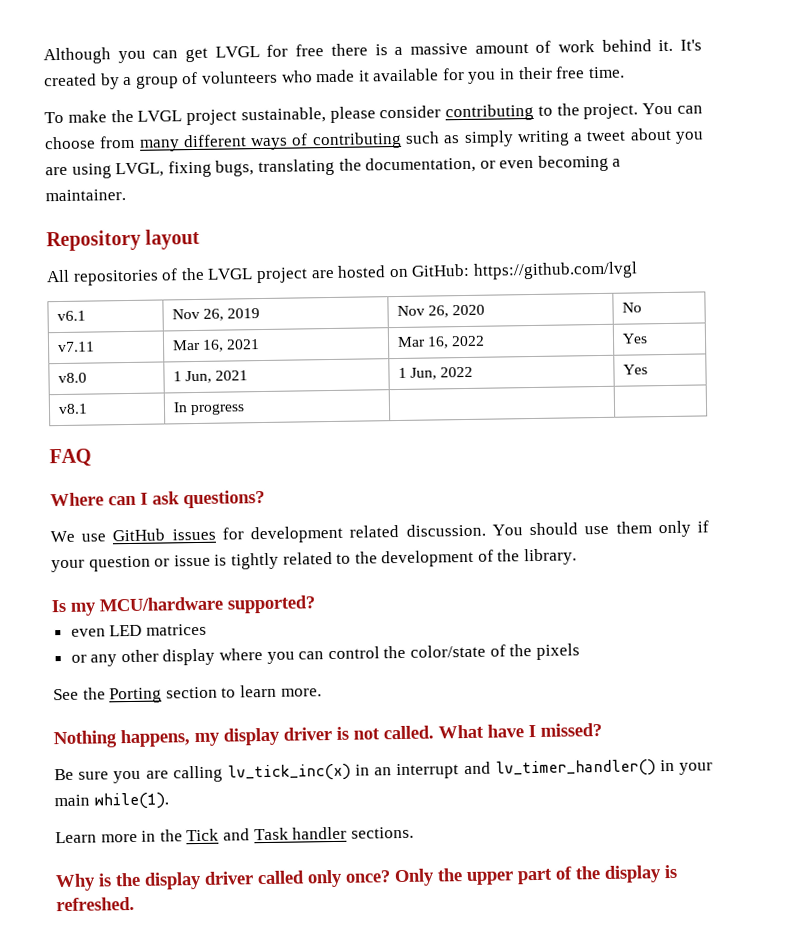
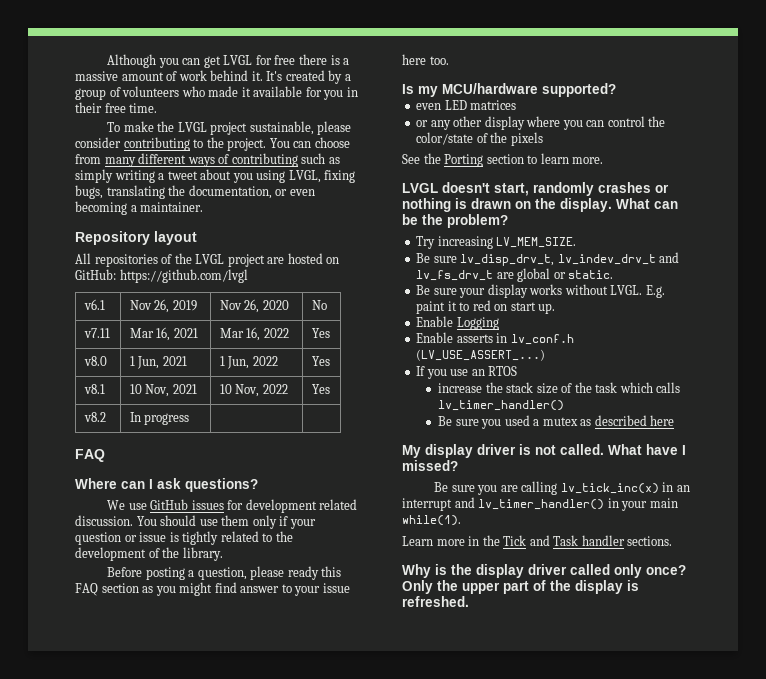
[45,166,68,176] are -> (253, 178) none
(88, 409) none -> [129,384,197,397] [219,384,288,397] [311,384,330,394] [83,412,106,422] | 10 Nov, 2021 | 10 Nov, 2022 | Yes // v8.2
(578, 557) none -> [107,566,342,580] [75,582,350,596] [402,54,449,65] // Before posting a question, please ready this FAQ section as you might find answer to your issue here too.
[53,729,220,749] Nothing happens, my -> [402,182,669,196] [402,198,678,212] [402,214,508,228] [416,236,577,249] [416,252,680,266] [416,268,614,282] [416,284,665,298] [416,300,556,314] [416,316,499,330] [416,332,574,345] [416,349,546,361] [416,366,518,379] [438,382,681,394] [438,400,565,411] [438,415,675,429] [402,445,421,458] LVGL doesn't start, randomly crashes or nothing is drawn on the display. What can be the problem? // Try increasing LV_MEM_SIZE. // Be sure lv_disp_drv_t, lv_indev_drv_t and lv_fs_drv_t are global or static. // Be sure your display works without LVGL. E.g. paint it to red on start up. // Enable Logging // Enable asserts in lv_conf.h (LV_USE_ASSERT_...) // If you use an RTOS // increase the stack size of the task which calls lv_timer_handler() // Be sure you used a mutex as described here // My

